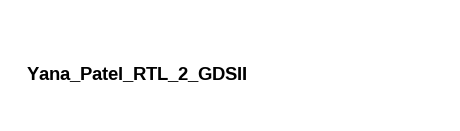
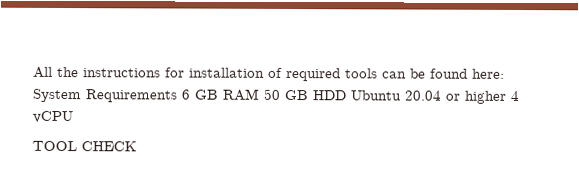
[27,67,247,82] Yana_Patel_RTL_2_GDSII -> [33,66,505,82] [32,88,520,104] [32,110,73,124] [32,140,137,152] All the instructions for installation of required tools can be found here: System Requirements 6 GB RAM 50 GB HDD Ubuntu 20.04 or higher 4 vCPU // TOOL CHECK

